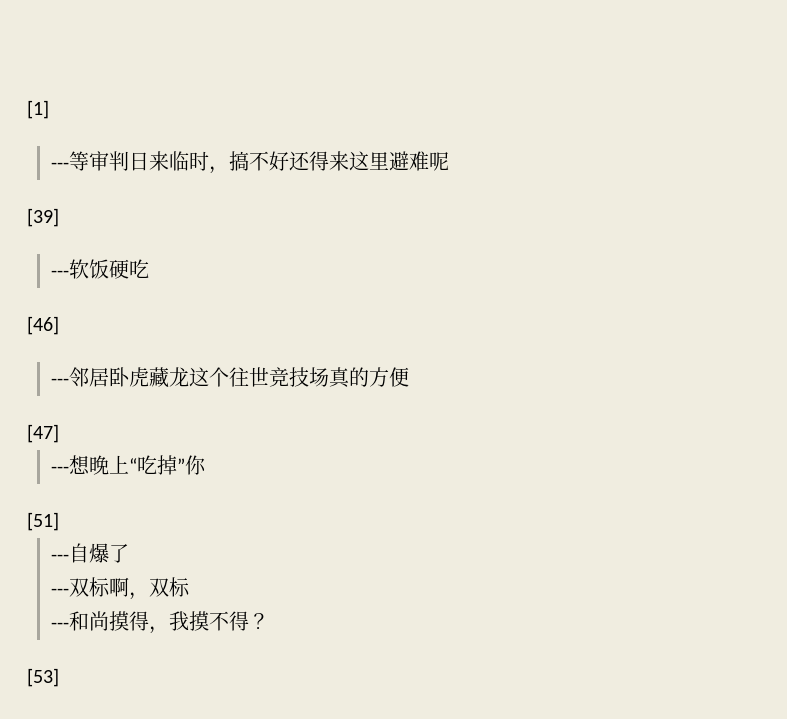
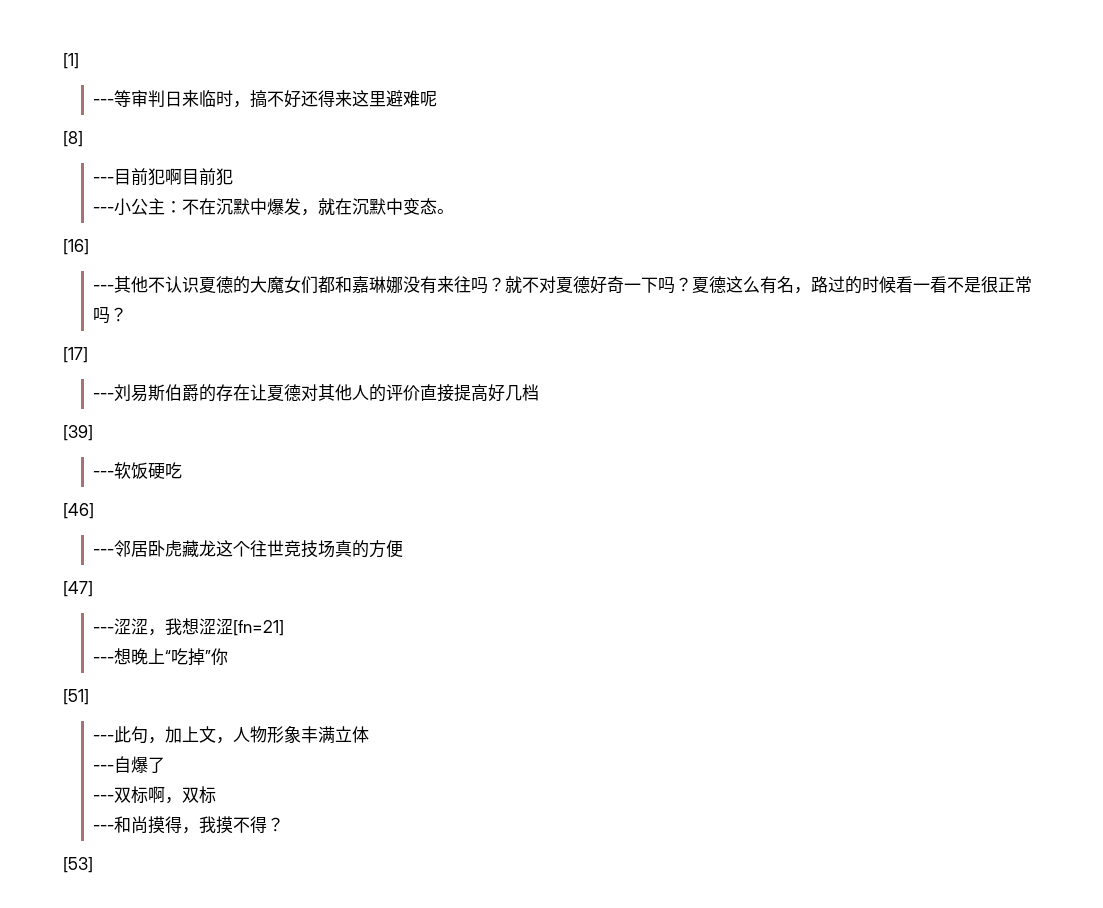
(449, 161) none -> [63,131,83,147] [93,168,234,186] [93,198,455,216] [63,239,89,255] [93,276,1033,294] [93,306,128,324] [63,347,88,363] [93,384,540,402] // [8] // ---目前犯啊目前犯 // ---小公主：不在沉默中爆发，就在沉默中变态。 // [16] // ---其他不认识夏德的大魔女们都和嘉琳娜没有来往吗？就不对夏德好奇一下吗？夏德这么有名，路过的时候看一看不是很正常吗？ // [17] // ---刘易斯伯爵的存在让夏德对其他人的评价直接提高好几档
(59, 433) none -> [93,618,285,636] // ---涩涩，我想涩涩[fn=21]
(59, 521) none -> [93,726,370,744] // ---此句，加上文，人物形象丰满立体

